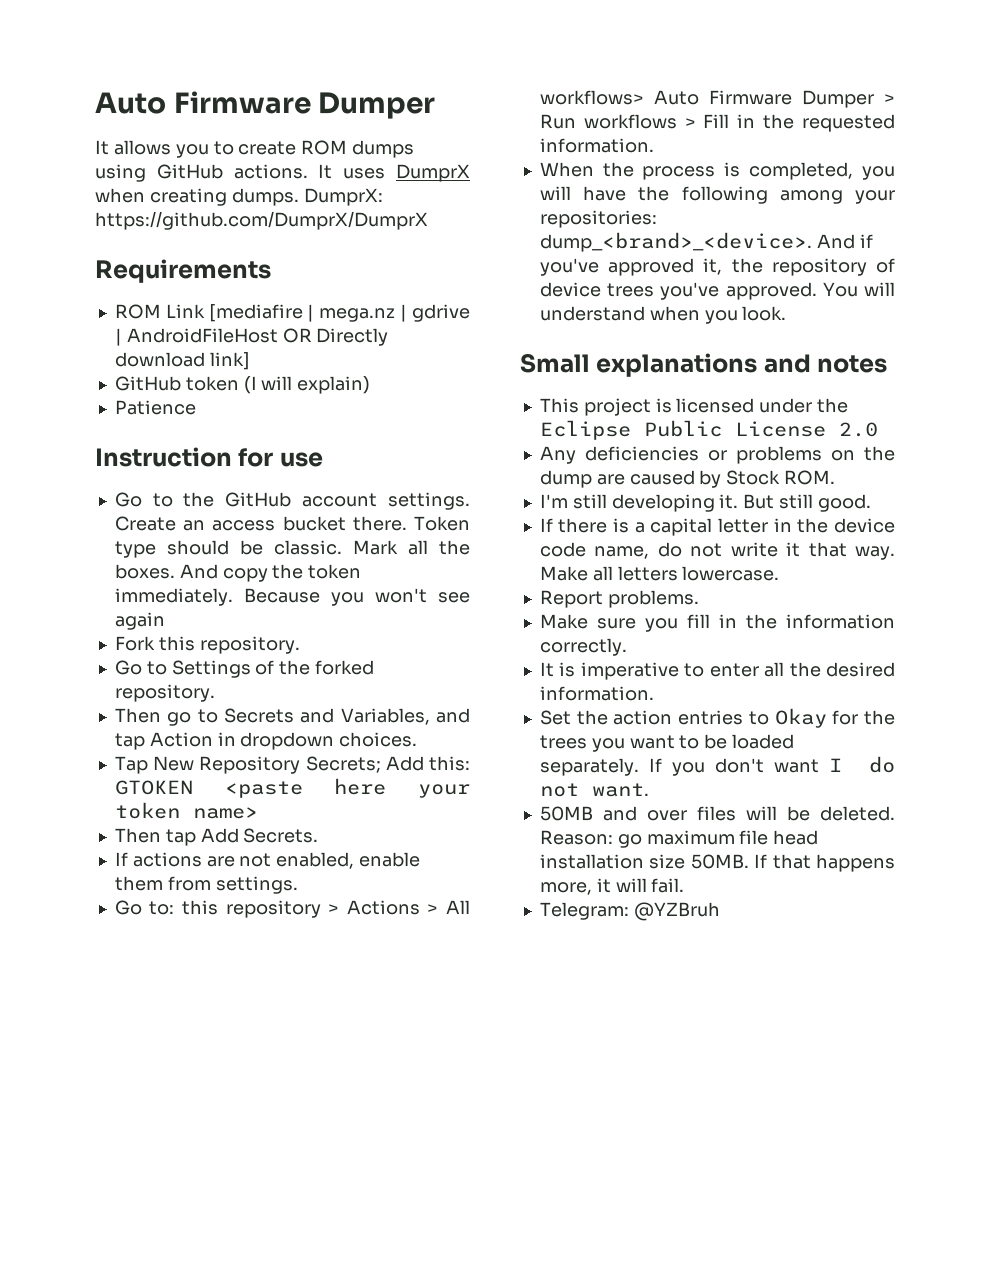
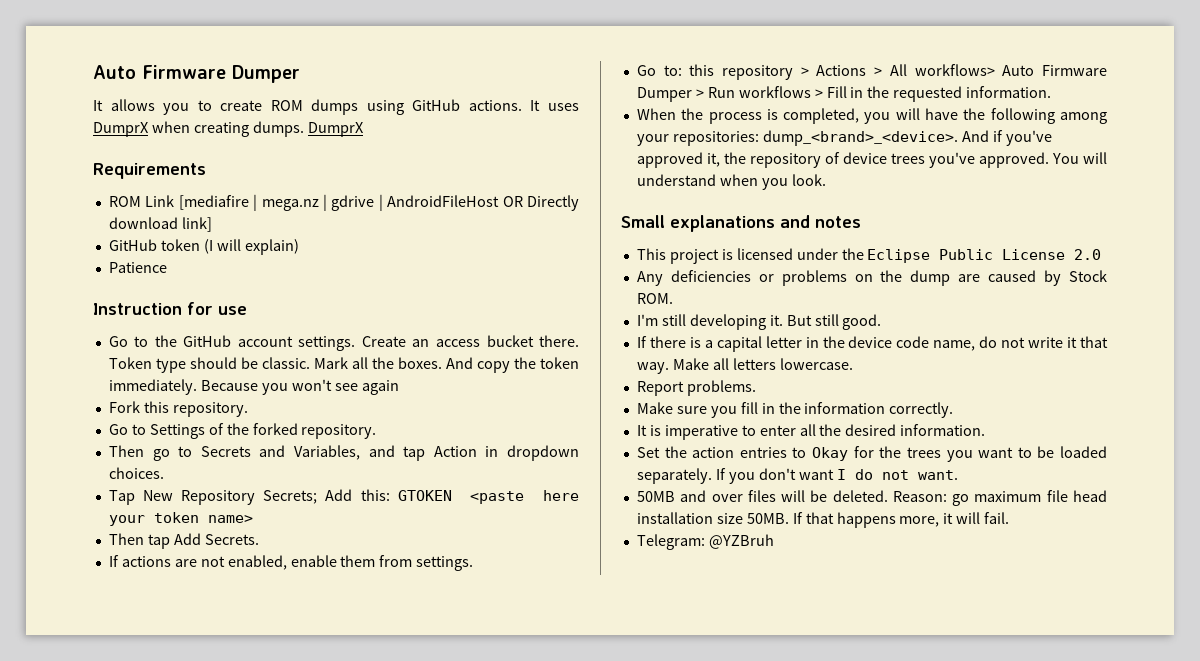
[303,188,383,206] [95,211,428,230] DumprX: https://github.com/DumprX/DumprX -> [307,122,364,137] DumprX

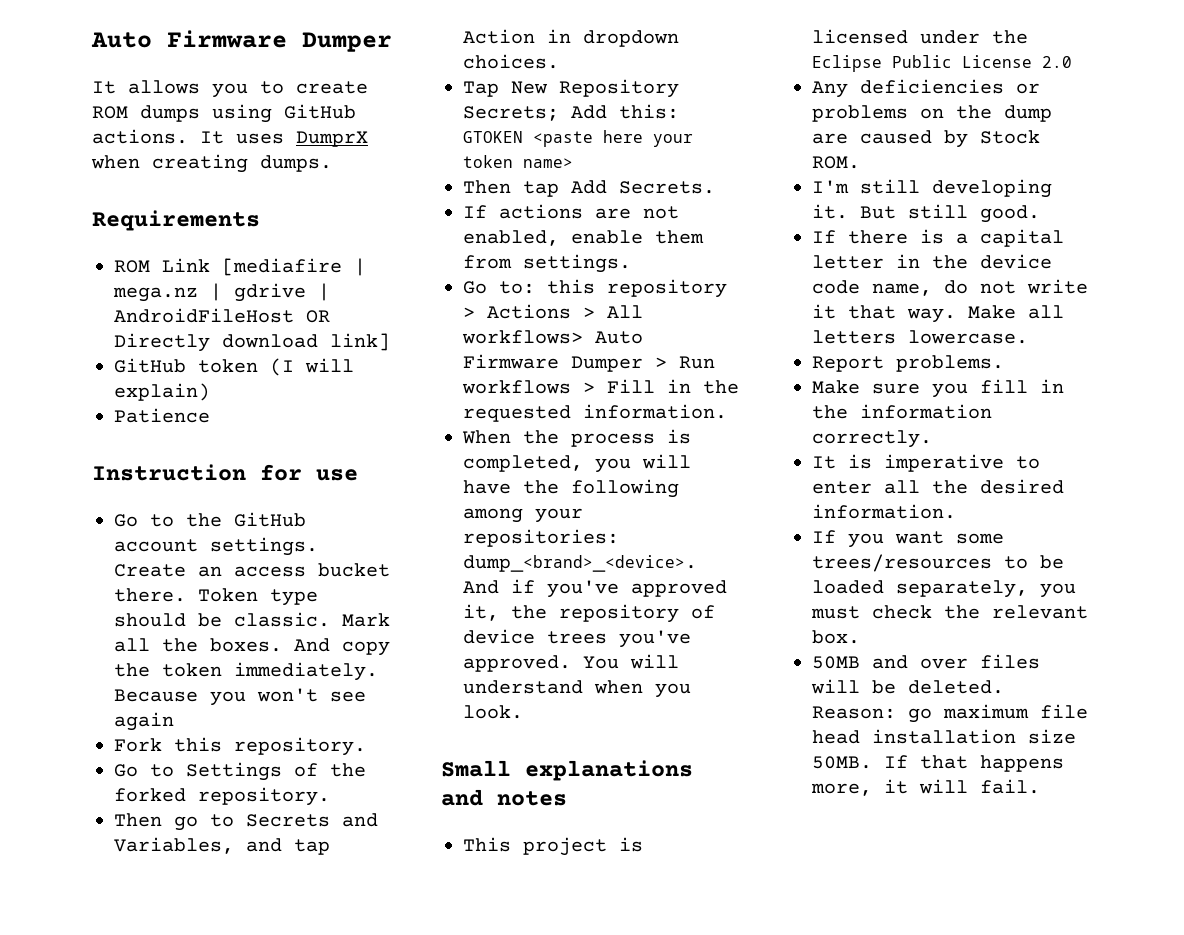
[307,122,364,137] DumprX -> (332, 163) none
[636,446,1108,462] [636,468,958,484] Set the action entries to Okay for the trees you want to be loaded separately. If you don't want I do not want. -> [812,530,1004,548] [812,554,1064,572] [812,580,1076,598] [811,605,1088,619] [812,630,860,644] If you want some trees/resources to be loaded separately, you must check the relevant box.
[636,534,774,550] // Telegram: @YZBruh -> (1040, 786) none

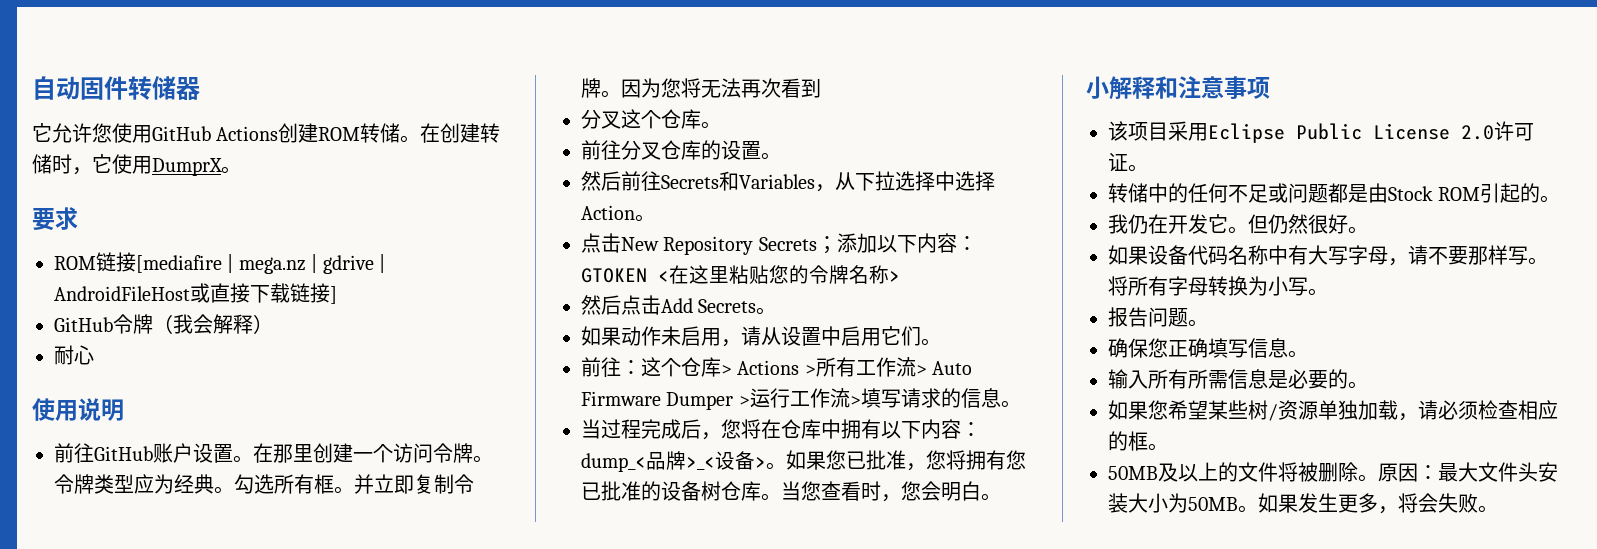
[91,30,392,52] [92,80,368,98] [92,104,356,123] [92,129,368,147] [91,154,332,173] [92,210,260,231] [114,258,210,273] Auto Firmware Dumper // It allows you to create ROM dumps using GitHub actions. It uses DumprX when creating dumps. // Requirements // ROM Link -> [32,76,200,100] [32,123,501,143] [32,154,241,176] [32,207,78,231] [54,252,136,272] 自动固件转储器 // 它允许您使用GitHub Actions创建ROM转储。在创建转储时，它使用DumprX。 // 要求 // ROM链接
[306,310,330,323] [114,333,390,352] [114,358,354,376] [114,383,210,401] [114,408,210,423] [92,464,358,481] [114,512,306,527] [114,537,318,556] [114,563,390,577] [114,588,318,606] [114,612,390,627] [114,638,390,656] [114,662,378,681] [114,688,366,706] [114,712,174,731] [114,737,366,756] [114,762,366,781] [114,787,330,806] [114,813,378,831] [114,837,330,855] [463,29,679,47] [463,54,559,69] [463,79,679,98] [463,104,679,121] [463,130,693,147] [463,155,573,168] [463,180,715,197] [463,204,679,219] [463,230,704,246] [463,254,631,273] [463,279,727,298] [463,304,643,319] [462,330,643,344] [463,354,715,372] [462,379,739,394] [463,404,727,422] [462,429,691,447] [463,454,691,473] [463,479,679,498] [463,508,583,523] [463,529,619,547] [463,555,697,572] [463,579,727,598] [463,604,715,623] [463,629,691,648] [463,654,679,672] [463,680,691,698] [463,705,523,719] [441,760,693,781] [441,789,567,806] [463,837,643,856] [812,29,1028,44] [812,55,1072,72] [812,79,1040,98] [812,105,1052,122] [812,130,1040,148] [812,156,860,169] [812,179,1052,198] [812,204,1040,223] [812,229,1064,247] [812,254,1052,269] [812,279,1088,296] [812,304,1064,323] [812,330,1028,344] [812,355,1004,372] [812,379,1064,398] [812,404,992,419] [812,430,932,448] [812,454,1040,472] [812,479,1064,494] [812,504,956,519] [812,530,1004,548] [812,554,1064,572] [812,580,1076,598] [811,605,1088,619] [812,630,860,644] [812,654,1040,669] [811,679,1004,694] [812,704,1088,723] [812,729,1076,744] [812,755,1064,772] [811,779,1040,796] OR Directly download link] // GitHub token (I will explain) // Patience // Instruction for use // Go to the GitHub account settings. Create an access bucket there. Token type should be classic. Mark all the boxes. And copy the token immediately. Because you won't see again // Fork this repository. // Go to Settings of the forked repository. // Then go to Secrets and Variables, and tap Action in dropdown choices. // Tap New Repository Secrets; Add this: GTOKEN <paste here your token name> // Then tap Add Secrets. // If actions are not enabled, enable them from settings. // Go to: this repository > Actions > All workflows> Auto Firmware Dumper > Run workflows > Fill in the requested information. // When the process is completed, you will have the following among your repositories: dump_<brand>_<device>. And if you've approved it, the repository of device trees you've approved. You will understand when you look. // Small explanations and notes // This project is licensed under the Eclipse Public License 2.0 // Any deficiencies or problems on the dump are caused by Stock ROM. // I'm still developing it. But still good. // If there is a capital letter in the device code name, do not write it that way. Make all letters lowercase. // Report problems. // Make sure you fill in the information correctly. // It is imperative to enter all the desired information. // If you want some trees/resources to be loaded separately, you must check the relevant box. // 50MB and over files will be deleted. Reason: go maximum file head installation size 50MB. If that happens more, it will fail. -> [190,283,337,304] [54,314,273,334] [54,345,94,365] [32,398,124,421] [54,443,493,463] [54,474,474,494] [581,78,821,98] [581,109,721,129] [581,140,781,160] [581,171,995,192] [581,205,655,222] [581,233,977,255] [581,265,900,284] [581,295,777,315] [581,326,941,347] [581,357,973,377] [581,388,1021,410] [581,419,981,440] [581,450,1026,472] [581,481,1001,502] [1086,76,1270,100] [1108,121,1534,143] [1108,152,1148,172] [1108,183,1561,203] [1108,214,1368,234] [1108,245,1548,266] [1108,276,1328,296] [1108,307,1208,327] [1108,338,1308,358] [1108,369,1368,389] [1108,400,1558,421] [1108,431,1168,451] [1108,462,1558,482] [1108,493,1498,514] 或直接下载链接] // GitHub令牌（我会解释） // 耐心 // 使用说明 // 前往GitHub账户设置。在那里创建一个访问令牌。令牌类型应为经典。勾选所有框。并立即复制令牌。因为您将无法再次看到 // 分叉这个仓库。 // 前往分叉仓库的设置。 // 然后前往Secrets和Variables，从下拉选择中选择Action。 // 点击New Repository Secrets；添加以下内容：GTOKEN <在这里粘贴您的令牌名称> // 然后点击Add Secrets。 // 如果动作未启用，请从设置中启用它们。 // 前往：这个仓库> Actions >所有工作流> Auto Firmware Dumper >运行工作流>填写请求的信息。 // 当过程完成后，您将在仓库中拥有以下内容：dump_<品牌>_<设备>。如果您已批准，您将拥有您已批准的设备树仓库。当您查看时，您会明白。 // 小解释和注意事项 // 该项目采用Eclipse Public License 2.0许可证。 // 转储中的任何不足或问题都是由Stock ROM引起的。 // 我仍在开发它。但仍然很好。 // 如果设备代码名称中有大写字母，请不要那样写。将所有字母转换为小写。 // 报告问题。 // 确保您正确填写信息。 // 输入所有所需信息是必要的。 // 如果您希望某些树/资源单独加载，请必须检查相应的框。 // 50MB及以上的文件将被删除。原因：最大文件头安装大小为50MB。如果发生更多，将会失败。

